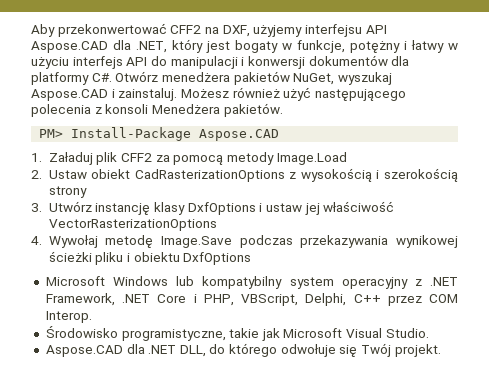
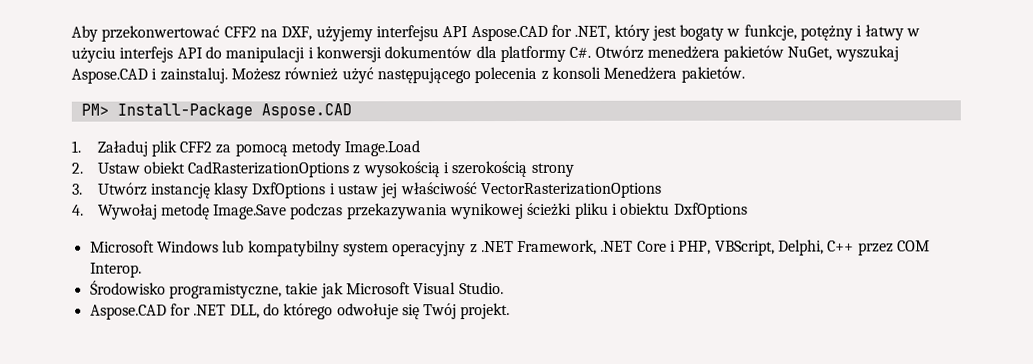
[113,40,131,50] dla -> [550,24,572,37] for
[126,344,145,354] dla -> [169,303,191,316] for

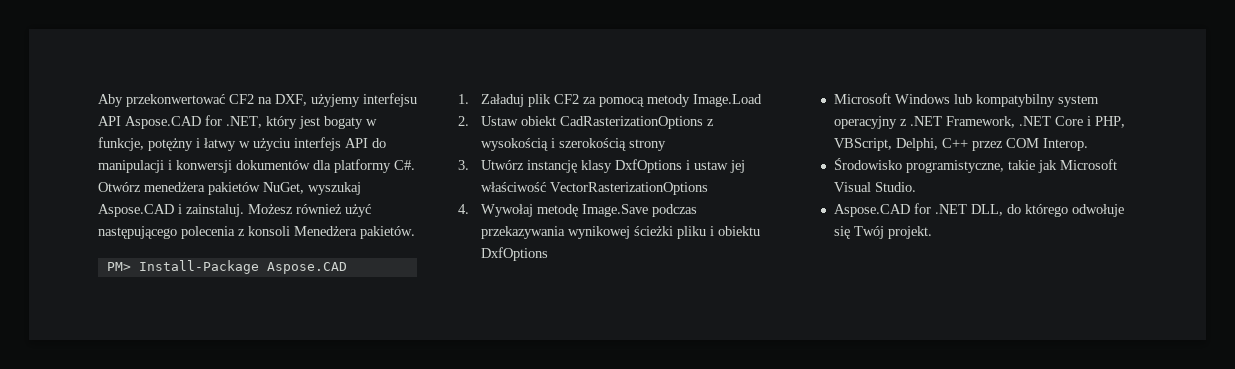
[223,26,257,38] CFF2 -> [229,94,254,104] CF2
[179,141,213,153] CFF2 -> [553,94,579,104] CF2

